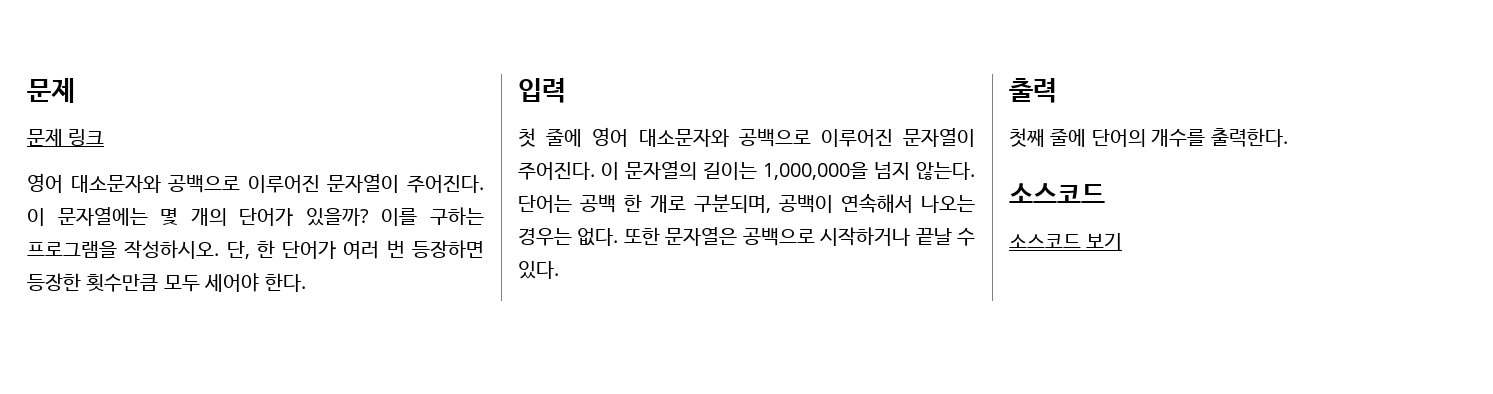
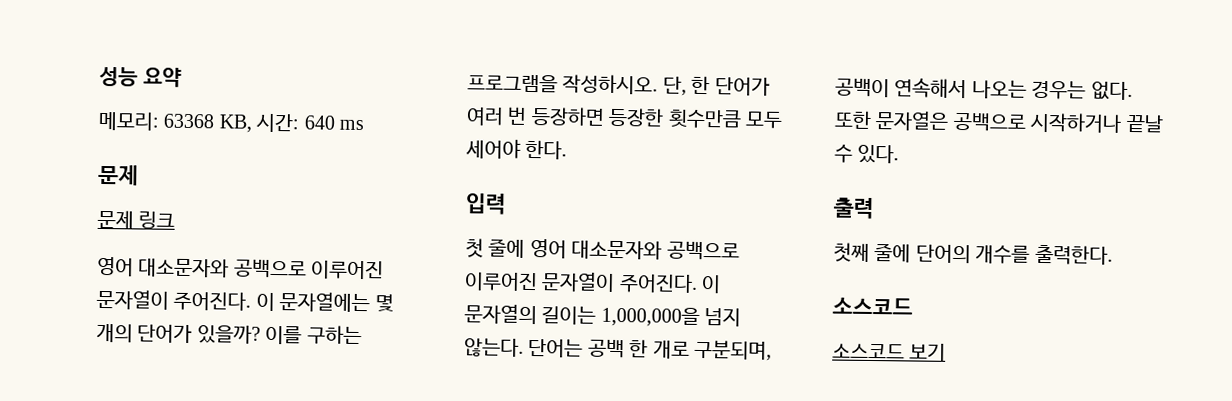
(27, 90) none -> [99,66,182,88] [98,111,364,133] 성능 요약 // 메모리: 63368 KB, 시간: 640 ms //

